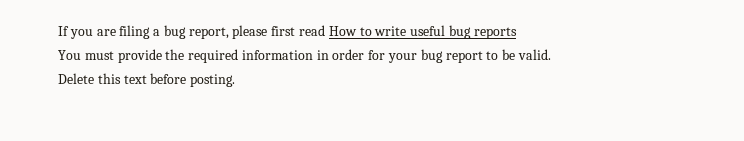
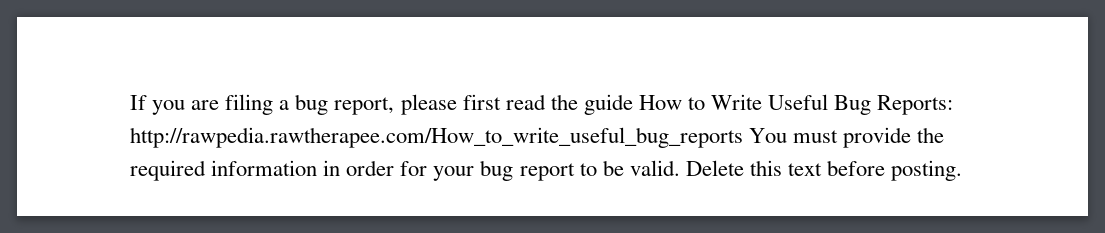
[328,25,517,39] How to write useful bug reports // -> [550,94,954,115] [130,127,743,148] the guide How to Write Useful Bug Reports: http://rawpedia.rawtherapee.com/How_to_write_useful_bug_reports
(551, 54) // -> (680, 168) none

